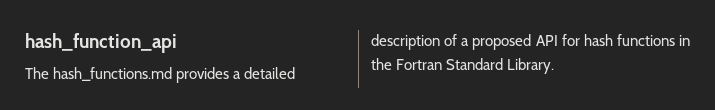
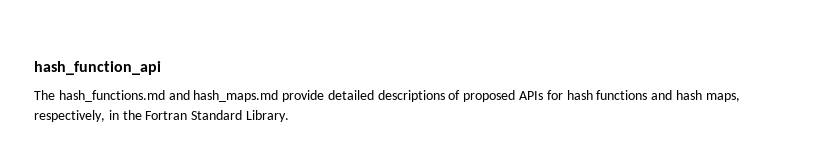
[176,67,296,83] [371,34,675,50] provides a detailed description of a proposed API for hash functions -> [168,90,740,102] [34,110,105,122] and hash_maps.md provide detailed descriptions of proposed APIs for hash functions and hash maps, respectively,

